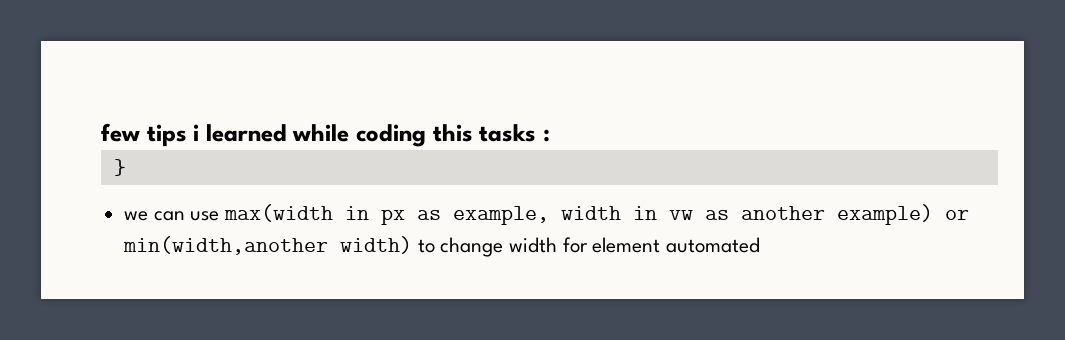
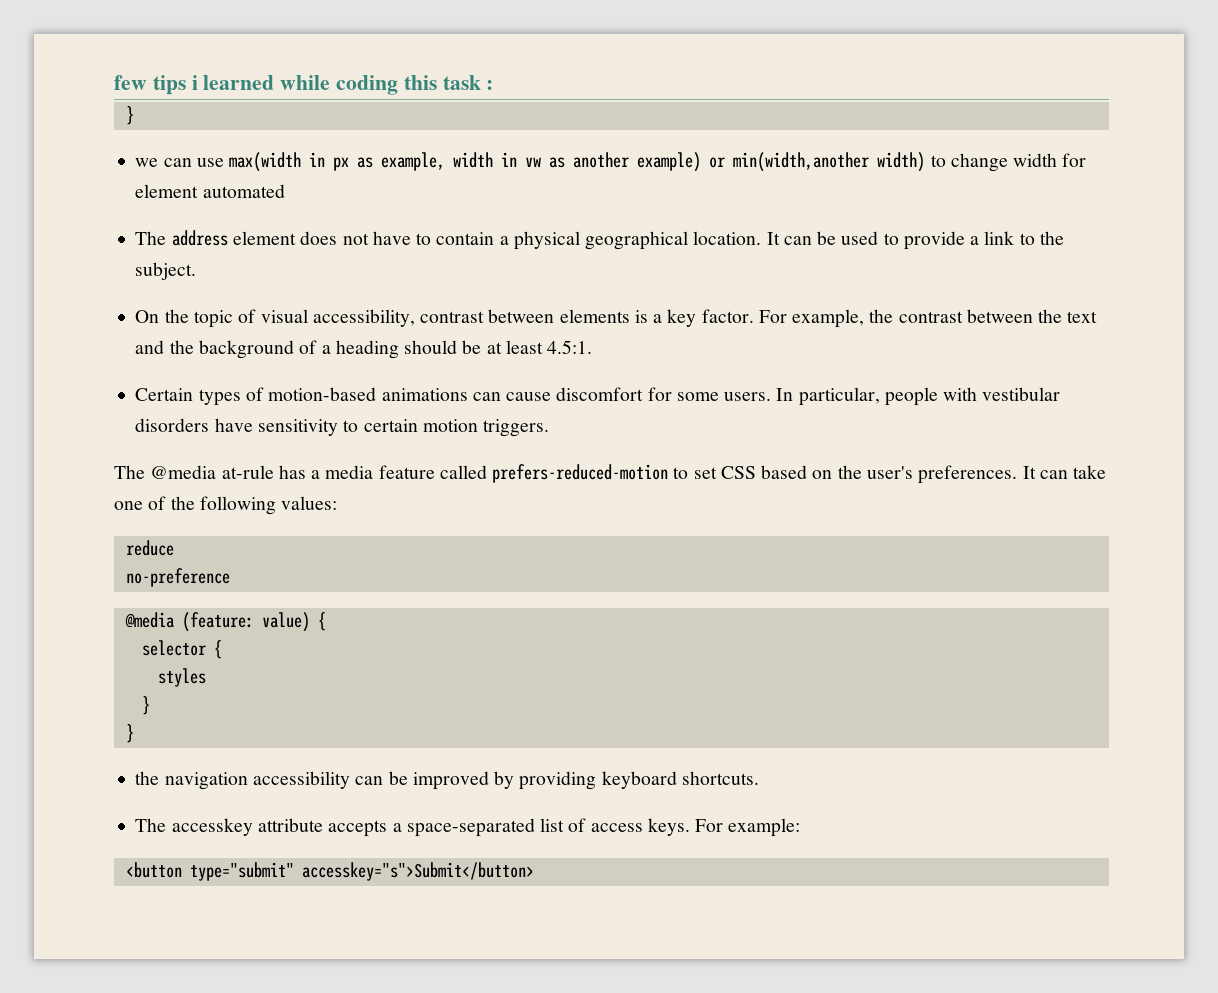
[479,124,537,142] tasks -> [442,75,481,90] task
(761, 245) none -> [135,230,1065,250] [135,262,197,280] [135,309,1098,328] [135,340,593,359] [135,387,1061,406] [135,418,550,437] [114,464,1107,484] [114,496,338,515] [125,540,174,556] [125,568,230,587] [124,612,326,632] [141,640,222,659] [157,668,206,687] [141,696,150,715] [125,724,134,743] [135,771,759,790] [135,818,801,837] [125,862,534,881] // The address element does not have to contain a physical geographical location. It can be used to provide a link to the subject. // On the topic of visual accessibility, contrast between elements is a key factor. For example, the contrast between the text and the background of a heading should be at least 4.5:1. // Certain types of motion-based animations can cause discomfort for some users. In particular, people with vestibular disorders have sensitivity to certain motion triggers. // The @media at-rule has a media feature called prefers-reduced-motion to set CSS based on the user's preferences. It can take one of the following values: // reduce // no-preference // @media (feature: value) { // selector { // styles // } // } // the navigation accessibility can be improved by providing keyboard shortcuts. // The accesskey attribute accepts a space-separated list of access keys. For example: // <button type="submit" accesskey="s">Submit</button>

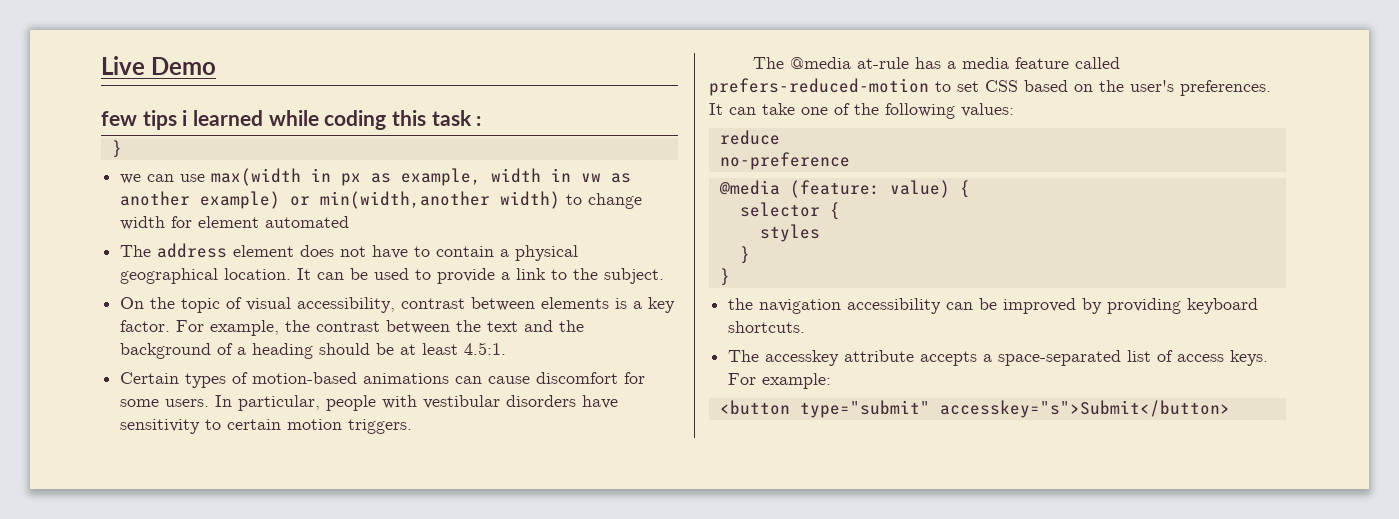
(114, 82) none -> [101,56,217,75] Live Demo //

